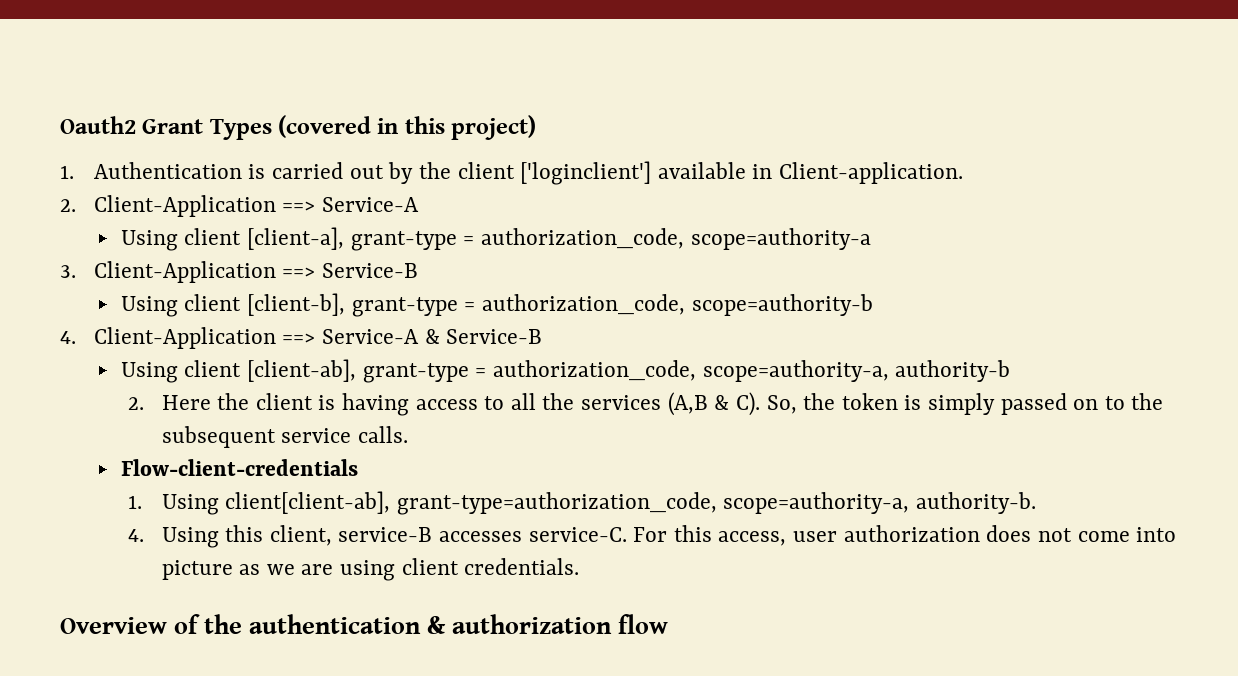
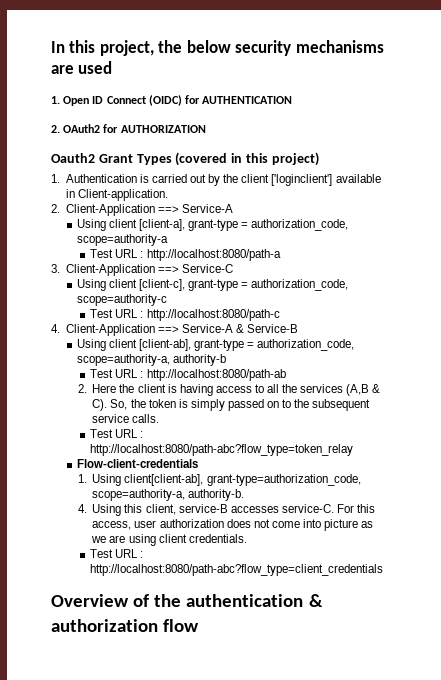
(60, 125) none -> [51,40,384,56] [51,61,113,74] [51,95,293,106] [51,124,206,133] In this project, the below security mechanisms are used // 1. Open ID Connect (OIDC) for AUTHENTICATION // 2. OAuth2 for AUTHORIZATION //
(871, 239) none -> [90,249,281,261] // Test URL : http://localhost:8080/path-a
[322,263,419,278] [120,293,873,317] Service-B // Using client [client-b], grant-type = authorization_code, scope=authority-b -> [181,264,233,273] [76,279,349,291] [76,294,167,306] [90,309,280,321] Service-C // Using client [client-c], grant-type = authorization_code, scope=authority-c // Test URL : http://localhost:8080/path-c
(1011, 371) none -> [90,369,286,381] // Test URL : http://localhost:8080/path-ab
(408, 434) none -> [90,429,144,438] [90,444,354,456] // Test URL : http://localhost:8080/path-abc?flow_type=token_relay
(580, 566) none -> [90,549,144,558] [90,564,384,576] // Test URL : http://localhost:8080/path-abc?flow_type=client_credentials

